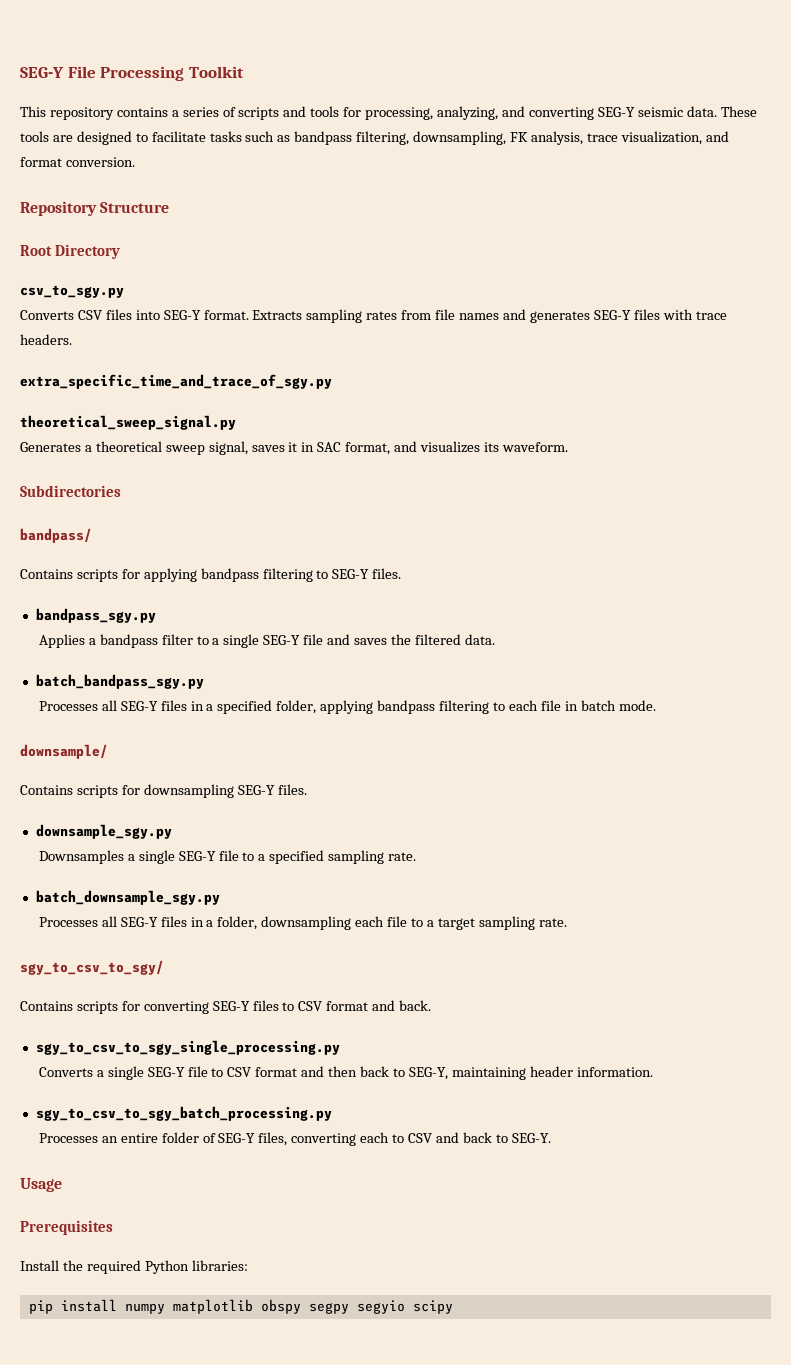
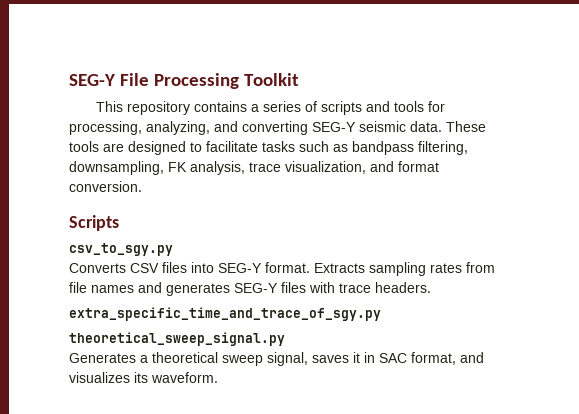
[20,201,170,216] [20,244,121,259] Repository Structure // Root Directory -> [69,215,119,231] Scripts
[20,485,121,497] [20,528,92,543] [20,568,402,582] [35,608,156,623] [38,634,495,648] [35,674,204,689] [38,700,656,714] [20,744,108,759] [20,784,307,798] [35,824,172,839] [38,850,417,864] [35,890,220,905] [38,916,567,930] [20,960,164,975] [20,1000,432,1014] [35,1040,340,1055] [38,1066,653,1080] [35,1106,332,1121] [38,1132,551,1146] [20,1178,62,1192] [20,1220,113,1235] [20,1260,248,1274] [28,1299,453,1314] // Subdirectories // bandpass/ // Contains scripts for applying bandpass filtering to SEG-Y files. // bandpass_sgy.py // Applies a bandpass filter to a single SEG-Y file and saves the filtered data. // batch_bandpass_sgy.py // Processes all SEG-Y files in a specified folder, applying bandpass filtering to each file in batch mode. // downsample/ // Contains scripts for downsampling SEG-Y files. // downsample_sgy.py // Downsamples a single SEG-Y file to a specified sampling rate. // batch_downsample_sgy.py // Processes all SEG-Y files in a folder, downsampling each file to a target sampling rate. // sgy_to_csv_to_sgy/ // Contains scripts for converting SEG-Y files to CSV format and back. // sgy_to_csv_to_sgy_single_processing.py // Converts a single SEG-Y file to CSV format and then back to SEG-Y, maintaining header information. // sgy_to_csv_to_sgy_batch_processing.py // Processes an entire folder of SEG-Y files, converting each to CSV and back to SEG-Y. // Usage // Prerequisites // Install the required Python libraries: // pip install numpy matplotlib obspy segpy segyio scipy -> (218, 377) none

